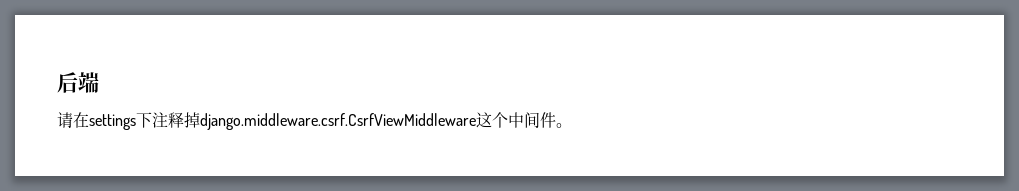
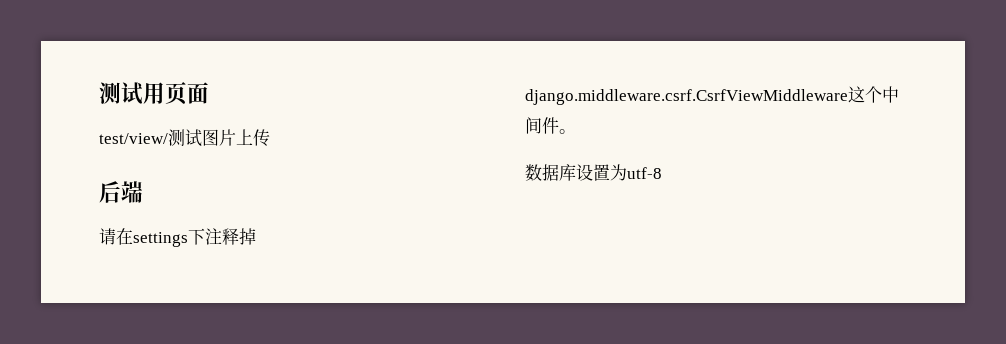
(57, 82) none -> [99,82,209,105] [99,129,270,147] 测试用页面 // test/view/测试图片上传 //
(572, 125) none -> [525,164,662,181] // 数据库设置为utf-8

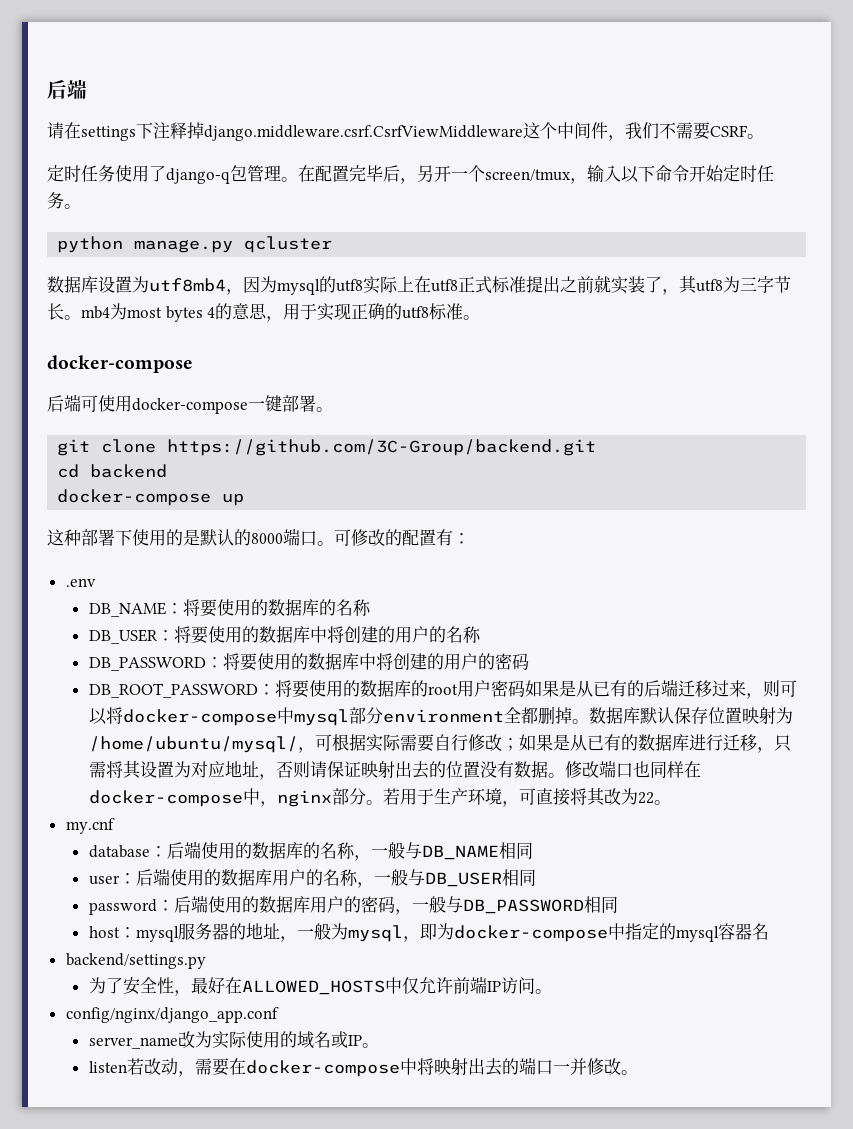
[99,82,209,105] [99,129,270,147] 测试用页面 // test/view/测试图片上传 // -> (47, 89) none
[559,129,576,134] [525,164,662,181] 。 // 数据库设置为utf-8 -> [608,122,764,141] [47,165,774,184] [47,192,81,209] [57,236,333,253] [47,275,791,295] [47,303,481,322] [47,355,193,373] [47,394,333,414] [57,439,597,456] [57,464,168,478] [57,489,245,506] [47,528,470,546] [65,578,96,587] [88,599,371,617] [88,626,481,644] [88,653,529,671] [88,679,797,699] [88,706,793,726] [88,734,791,753] [88,760,701,780] [88,787,671,807] [65,818,115,834] [88,841,533,861] [88,868,536,888] [88,895,618,915] [88,923,769,942] [65,953,206,969] [88,976,552,996] [65,1007,279,1023] [88,1031,379,1049] [88,1057,638,1077] ，我们不需要CSRF。 // 定时任务使用了django-q包管理。在配置完毕后，另开一个screen/tmux，输入以下命令开始定时任务。 // python manage.py qcluster // 数据库设置为utf8mb4，因为mysql的utf8实际上在utf8正式标准提出之前就实装了，其utf8为三字节长。mb4为most bytes 4的意思，用于实现正确的utf8标准。 // docker-compose // 后端可使用docker-compose一键部署。 // git clone https://github.com/3C-Group/backend.git // cd backend // docker-compose up // 这种部署下使用的是默认的8000端口。可修改的配置有： // .env // DB_NAME：将要使用的数据库的名称 // DB_USER：将要使用的数据库中将创建的用户的名称 // DB_PASSWORD：将要使用的数据库中将创建的用户的密码 // DB_ROOT_PASSWORD：将要使用的数据库的root用户密码如果是从已有的后端迁移过来，则可以将docker-compose中mysql部分environment全都删掉。数据库默认保存位置映射为/home/ubuntu/mysql/，可根据实际需要自行修改；如果是从已有的数据库进行迁移，只需将其设置为对应地址，否则请保证映射出去的位置没有数据。修改端口也同样在docker-compose中，nginx部分。若用于生产环境，可直接将其改为22。 // my.cnf // database：后端使用的数据库的名称，一般与DB_NAME相同 // user：后端使用的数据库用户的名称，一般与DB_USER相同 // password：后端使用的数据库用户的密码，一般与DB_PASSWORD相同 // host：mysql服务器的地址，一般为mysql，即为docker-compose中指定的mysql容器名 // backend/settings.py // 为了安全性，最好在ALLOWED_HOSTS中仅允许前端IP访问。 // config/nginx/django_app.conf // server_name改为实际使用的域名或IP。 // listen若改动，需要在docker-compose中将映射出去的端口一并修改。

